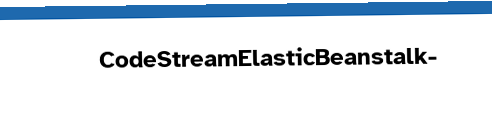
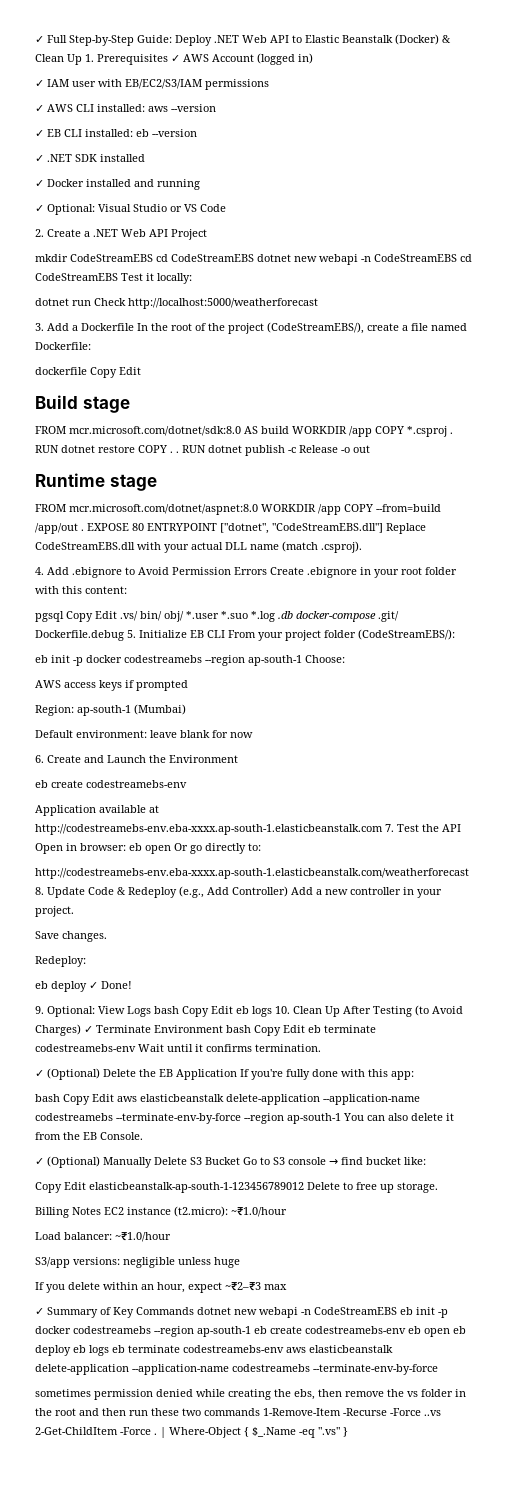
[98,45,438,68] CodeStreamElasticBeanstalk- -> [35,34,451,46] [35,53,313,65] [35,79,269,90] [35,104,216,112] [35,129,197,137] [35,154,145,162] [35,179,200,190] [35,204,226,215] [35,229,207,240] [35,254,472,265] [35,273,192,284] [35,298,318,309] [35,322,467,334] [35,342,91,350] [35,367,141,378] [35,395,130,413] [35,426,453,437] [35,445,370,456] [35,473,157,491] [35,504,441,515] [35,523,426,534] [35,541,362,553] [35,567,457,578] [35,586,127,594] [35,611,399,622] [35,629,455,641] [35,655,345,666] [35,680,188,691] [35,704,186,716] [35,730,253,738] [35,755,238,763] [35,780,187,788] [35,805,159,816] [35,824,461,835] [35,843,261,854] [35,868,469,879] [35,886,442,898] [35,906,74,917] [35,931,107,942] [35,956,86,967] [35,981,132,992] [35,1005,463,1017] [35,1024,376,1036] [35,1044,321,1052] [35,1068,414,1080] [35,1094,420,1105] [35,1113,454,1124] [35,1132,143,1140] [35,1156,426,1168] [35,1182,438,1193] [35,1206,287,1218] [35,1232,171,1242] [35,1257,240,1268] [35,1282,287,1293] [35,1307,448,1318] [35,1326,466,1337] [35,1345,393,1356] [35,1364,438,1375] [35,1389,466,1400] [35,1408,441,1416] [35,1427,348,1438] ✓ Full Step-by-Step Guide: Deploy .NET Web API to Elastic Beanstalk (Docker) & Clean Up 1. Prerequisites ✓ AWS Account (logged in) // ✓ IAM user with EB/EC2/S3/IAM permissions // ✓ AWS CLI installed: aws --version // ✓ EB CLI installed: eb --version // ✓ .NET SDK installed // ✓ Docker installed and running // ✓ Optional: Visual Studio or VS Code // 2. Create a .NET Web API Project // mkdir CodeStreamEBS cd CodeStreamEBS dotnet new webapi -n CodeStreamEBS cd CodeStreamEBS Test it locally: // dotnet run Check http://localhost:5000/weatherforecast // 3. Add a Dockerfile In the root of the project (CodeStreamEBS/), create a file named Dockerfile: // dockerfile Copy Edit // Build stage // FROM mcr.microsoft.com/dotnet/sdk:8.0 AS build WORKDIR /app COPY *.csproj . RUN dotnet restore COPY . . RUN dotnet publish -c Release -o out // Runtime stage // FROM mcr.microsoft.com/dotnet/aspnet:8.0 WORKDIR /app COPY --from=build /app/out . EXPOSE 80 ENTRYPOINT ["dotnet", "CodeStreamEBS.dll"] Replace CodeStreamEBS.dll with your actual DLL name (match .csproj). // 4. Add .ebignore to Avoid Permission Errors Create .ebignore in your root folder with this content: // pgsql Copy Edit .vs/ bin/ obj/ *.user *.suo *.log .db docker-compose .git/ Dockerfile.debug 5. Initialize EB CLI From your project folder (CodeStreamEBS/): // eb init -p docker codestreamebs --region ap-south-1 Choose: // AWS access keys if prompted // Region: ap-south-1 (Mumbai) // Default environment: leave blank for now // 6. Create and Launch the Environment // eb create codestreamebs-env // Application available at http://codestreamebs-env.eba-xxxx.ap-south-1.elasticbeanstalk.com 7. Test the API Open in browser: eb open Or go directly to: // http://codestreamebs-env.eba-xxxx.ap-south-1.elasticbeanstalk.com/weatherforecast 8. Update Code & Redeploy (e.g., Add Controller) Add a new controller in your project. // Save changes. // Redeploy: // eb deploy ✓ Done! // 9. Optional: View Logs bash Copy Edit eb logs 10. Clean Up After Testing (to Avoid Charges) ✓ Terminate Environment bash Copy Edit eb terminate codestreamebs-env Wait until it confirms termination. // ✓ (Optional) Delete the EB Application If you're fully done with this app: // bash Copy Edit aws elasticbeanstalk delete-application --application-name codestreamebs --terminate-env-by-force --region ap-south-1 You can also delete it from the EB Console. // ✓ (Optional) Manually Delete S3 Bucket Go to S3 console → find bucket like: // Copy Edit elasticbeanstalk-ap-south-1-123456789012 Delete to free up storage. // Billing Notes EC2 instance (t2.micro): ~₹1.0/hour // Load balancer: ~₹1.0/hour // S3/app versions: negligible unless huge // If you delete within an hour, expect ~₹2–₹3 max // ✓ Summary of Key Commands dotnet new webapi -n CodeStreamEBS eb init -p docker codestreamebs --region ap-south-1 eb create codestreamebs-env eb open eb deploy eb logs eb terminate codestreamebs-env aws elasticbeanstalk delete-application --application-name codestreamebs --terminate-env-by-force // sometimes permission denied while creating the ebs, then remove the vs folder in the root and then run these two commands 1-Remove-Item -Recurse -Force ..vs 2-Get-ChildItem -Force . | Where-Object { $_.Name -eq ".vs" }

